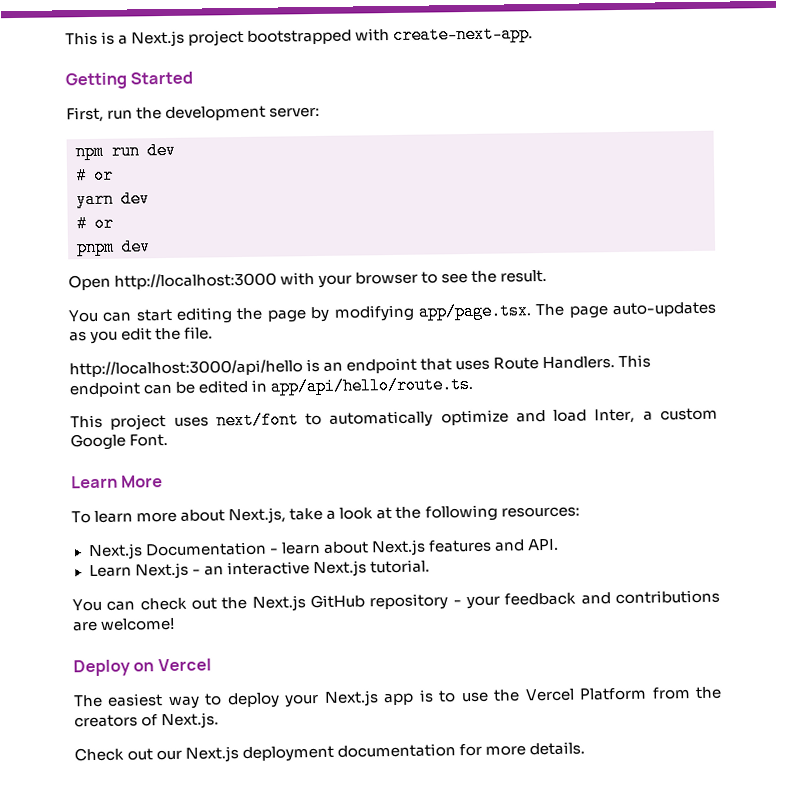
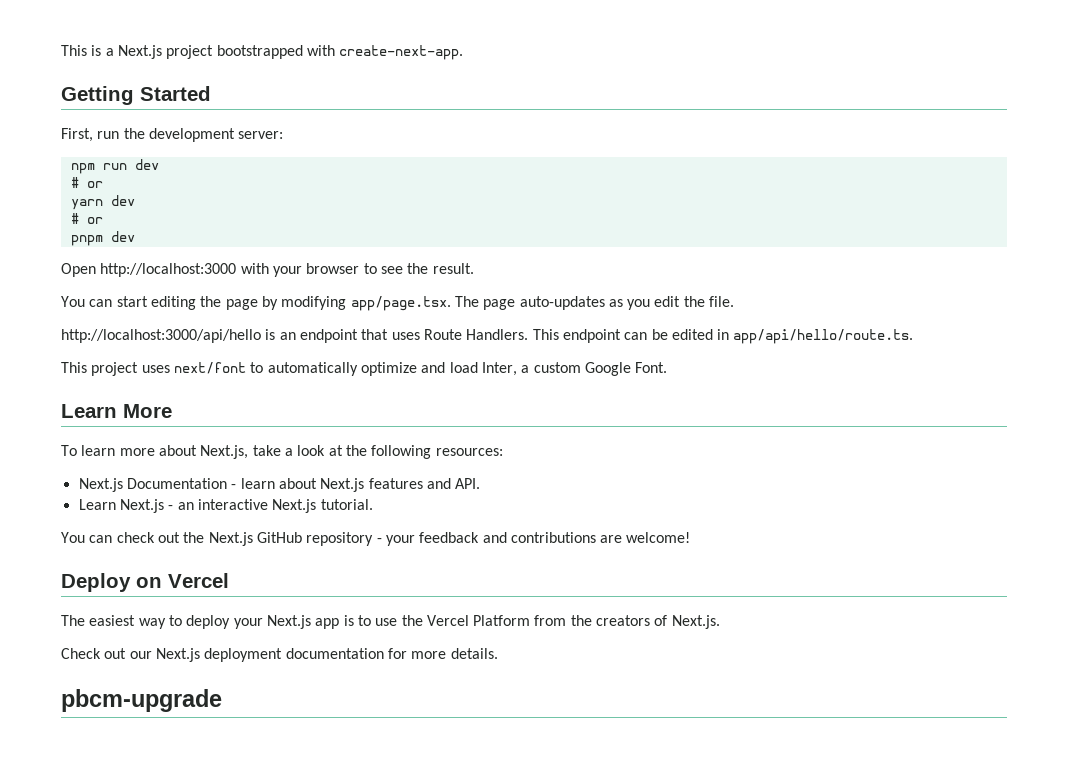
(586, 748) none -> [61,689,222,712] // pbcm-upgrade

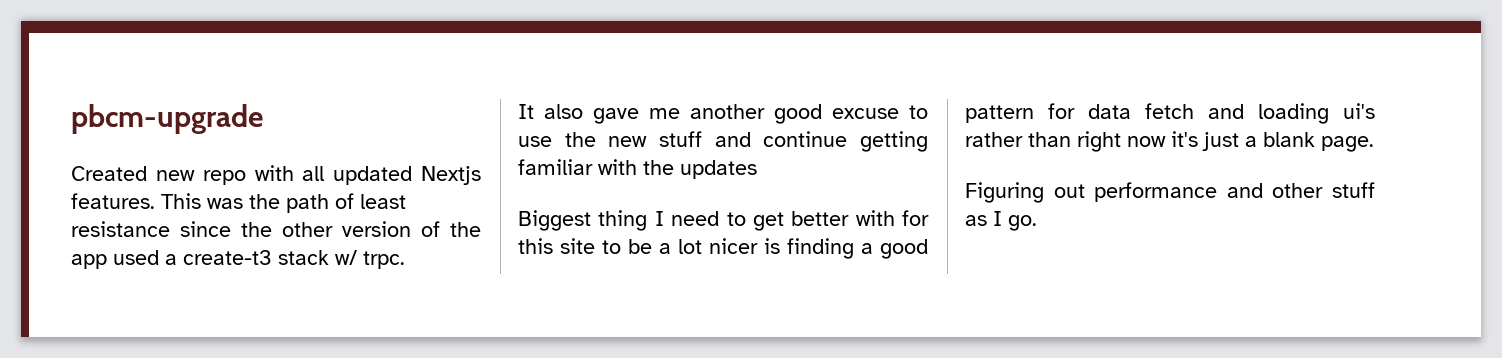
[61,45,464,60] [61,86,211,105] [61,128,284,142] [70,159,159,174] [70,177,103,188] [70,195,135,210] [70,213,103,224] [70,231,135,246] [61,263,474,277] [61,296,735,311] [61,329,914,344] [61,362,668,376] [61,404,172,418] [61,445,503,459] [78,478,481,492] [78,499,373,513] [61,532,691,546] [61,573,229,592] [61,615,720,629] [61,648,498,662] [61,689,222,712] This is a Next.js project bootstrapped with create-next-app. // Getting Started // First, run the development server: // npm run dev // # or // yarn dev // # or // pnpm dev // Open http://localhost:3000 with your browser to see the result. // You can start editing the page by modifying app/page.tsx. The page auto-updates as you edit the file. // http://localhost:3000/api/hello is an endpoint that uses Route Handlers. This endpoint can be edited in app/api/hello/route.ts. // This project uses next/font to automatically optimize and load Inter, a custom Google Font. // Learn More // To learn more about Next.js, take a look at the following resources: // Next.js Documentation - learn about Next.js features and API. // Learn Next.js - an interactive Next.js tutorial. // You can check out the Next.js GitHub repository - your feedback and contributions are welcome! // Deploy on Vercel // The easiest way to deploy your Next.js app is to use the Vercel Platform from the creators of Next.js. // Check out our Next.js deployment documentation for more details. // pbcm-upgrade -> [71,104,263,134] [71,165,481,185] [71,193,406,213] [71,221,481,237] [71,250,405,269] [518,104,928,124] [518,131,928,152] [518,159,757,179] [518,210,929,231] [518,238,928,259] [965,103,1375,124] [965,131,1374,152] [965,182,1375,203] [965,211,1037,231] pbcm-upgrade // Created new repo with all updated Nextjs features. This was the path of least resistance since the other version of the app used a create-t3 stack w/ trpc. // It also gave me another good excuse to use the new stuff and continue getting familiar with the updates // Biggest thing I need to get better with for this site to be a lot nicer is finding a good pattern for data fetch and loading ui's rather than right now it's just a blank page. // Figuring out performance and other stuff as I go.

